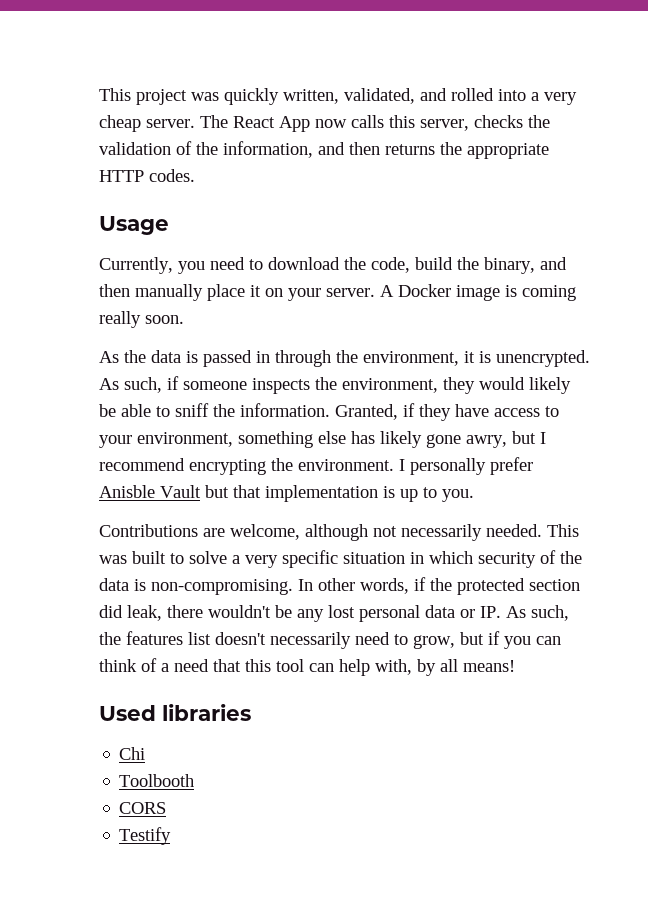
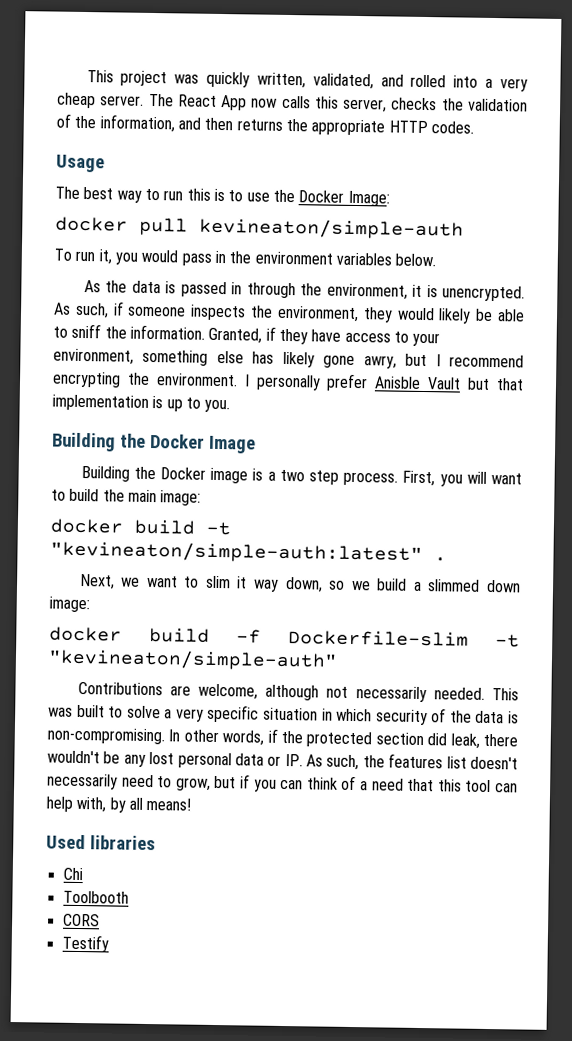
[99,257,567,274] [99,284,576,301] [99,311,184,328] Currently, you need to download the code, build the binary, and then manually place it on your server. A Docker image is coming really soon. -> [55,186,390,207] [55,216,464,240] [54,248,437,267] The best way to run this is to use the Docker Image: // docker pull kevineaton/simple-auth // To run it, you would pass in the environment variables below.
(474, 495) none -> [52,432,256,454] [80,465,522,487] [51,488,202,506] [50,518,231,536] [50,540,447,565] [78,573,521,593] [49,596,90,613] [49,626,520,648] [48,648,338,671] // Building the Docker Image // Building the Docker image is a two step process. First, you will want to build the main image: // docker build -t "kevineaton/simple-auth:latest" . // Next, we want to slim it way down, so we build a slimmed down image: // docker build -f Dockerfile-slim -t "kevineaton/simple-auth"

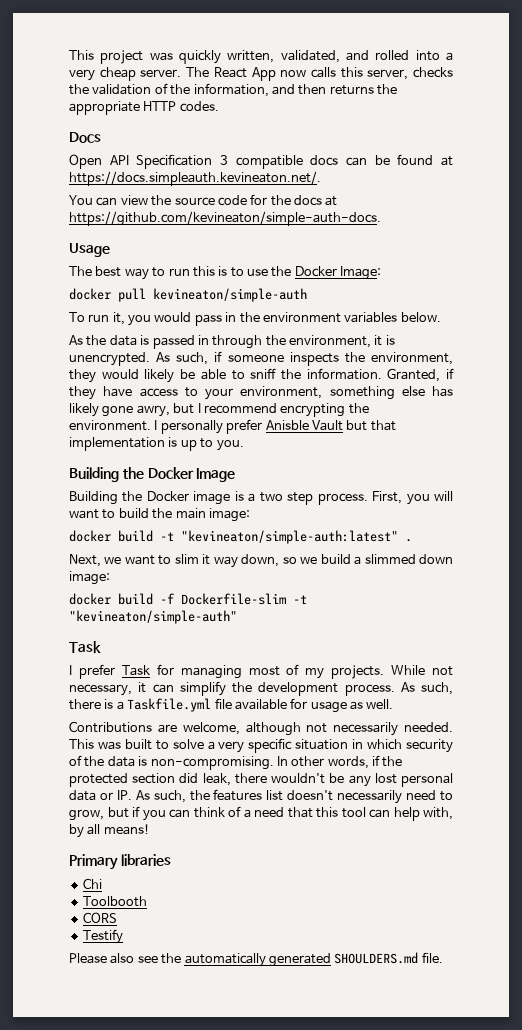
(474, 127) none -> [69,132,101,143] [69,154,453,169] [69,171,321,186] [69,194,338,206] [69,211,381,226] // Docs // Open API Specification 3 compatible docs can be found at https://docs.simpleauth.kevineaton.net/. // You can view the source code for the docs at https://github.com/kevineaton/simple-auth-docs.
(338, 659) none -> [69,641,101,653] [69,664,454,679] [69,681,453,696] [69,698,394,713] // Task // I prefer Task for managing most of my projects. While not necessary, it can simplify the development process. As such, there is a Taskfile.yml file available for usage as well.
[46,834,86,850] Used -> [69,854,118,870] Primary
(109, 943) none -> [69,952,443,967] // Please also see the automatically generated SHOULDERS.md file.

